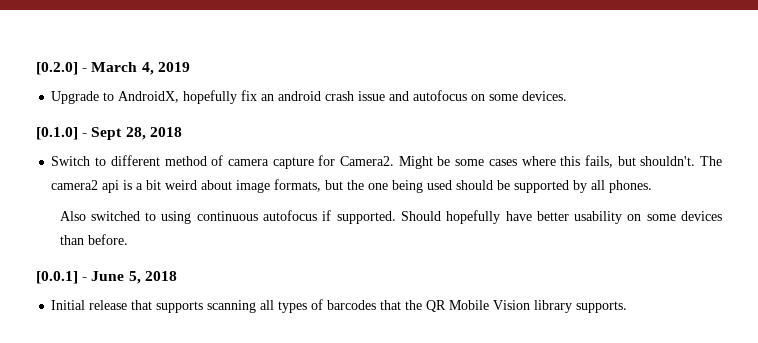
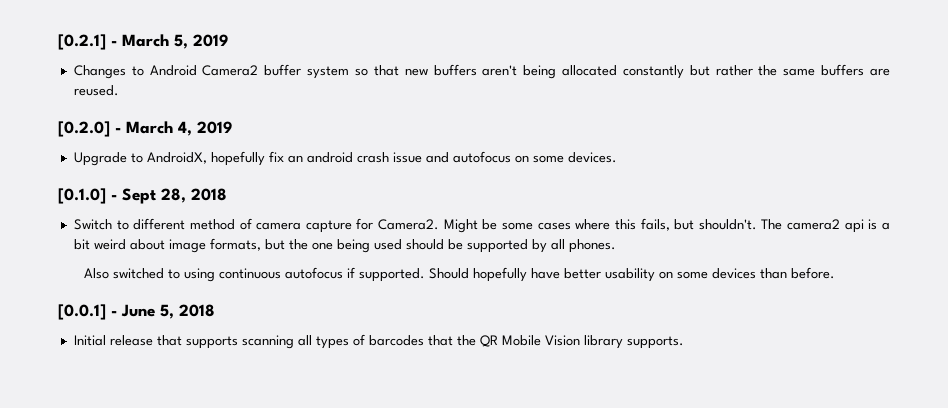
(36, 68) none -> [58,34,229,50] [73,64,890,79] [73,85,119,96] [0.2.1] - March 5, 2019 // Changes to Android Camera2 buffer system so that new buffers aren't being allocated constantly but rather the same buffers are reused. //

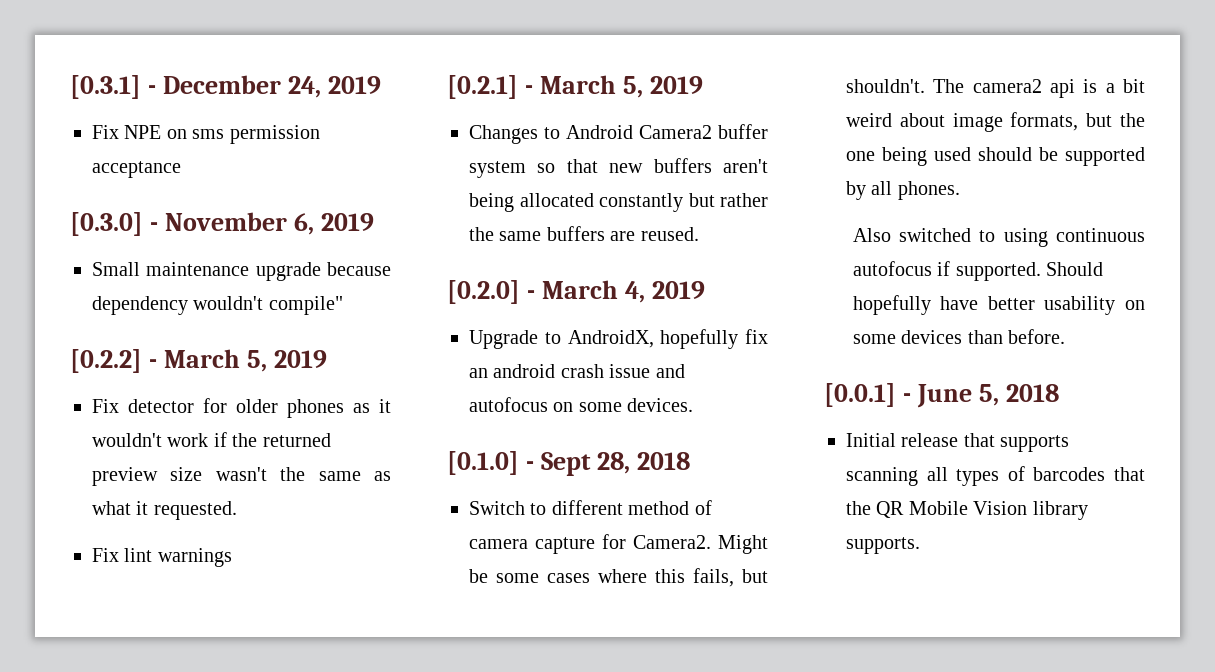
(58, 42) none -> [70,75,381,99] [92,125,320,144] [92,161,181,178] [70,212,374,236] [92,262,391,281] [92,296,343,315] [70,349,327,373] [92,398,391,418] [92,432,331,447] [92,467,391,486] [92,501,237,520] [92,548,232,567] [0.3.1] - December 24, 2019 // Fix NPE on sms permission acceptance // [0.3.0] - November 6, 2019 // Small maintenance upgrade because dependency wouldn't compile" // [0.2.2] - March 5, 2019 // Fix detector for older phones as it wouldn't work if the returned preview size wasn't the same as what it requested. // Fix lint warnings //

